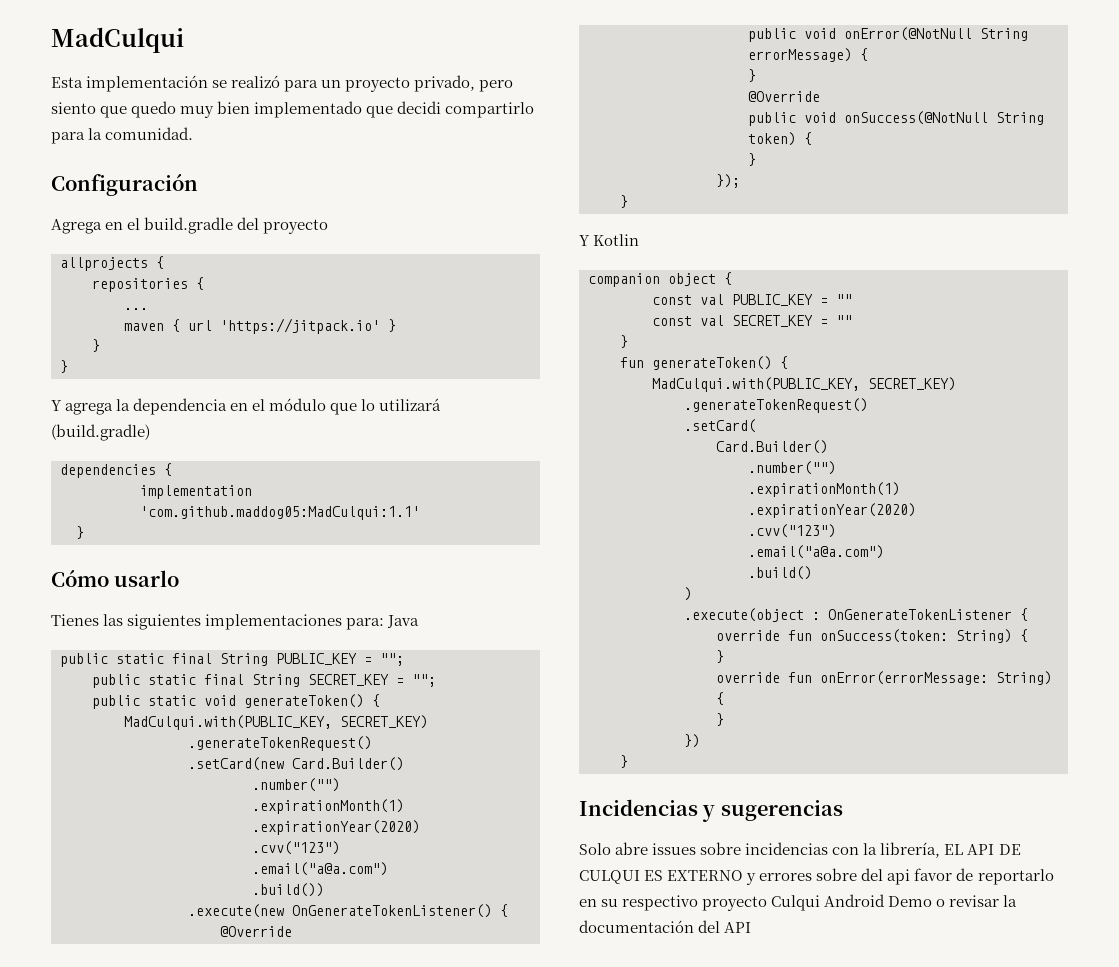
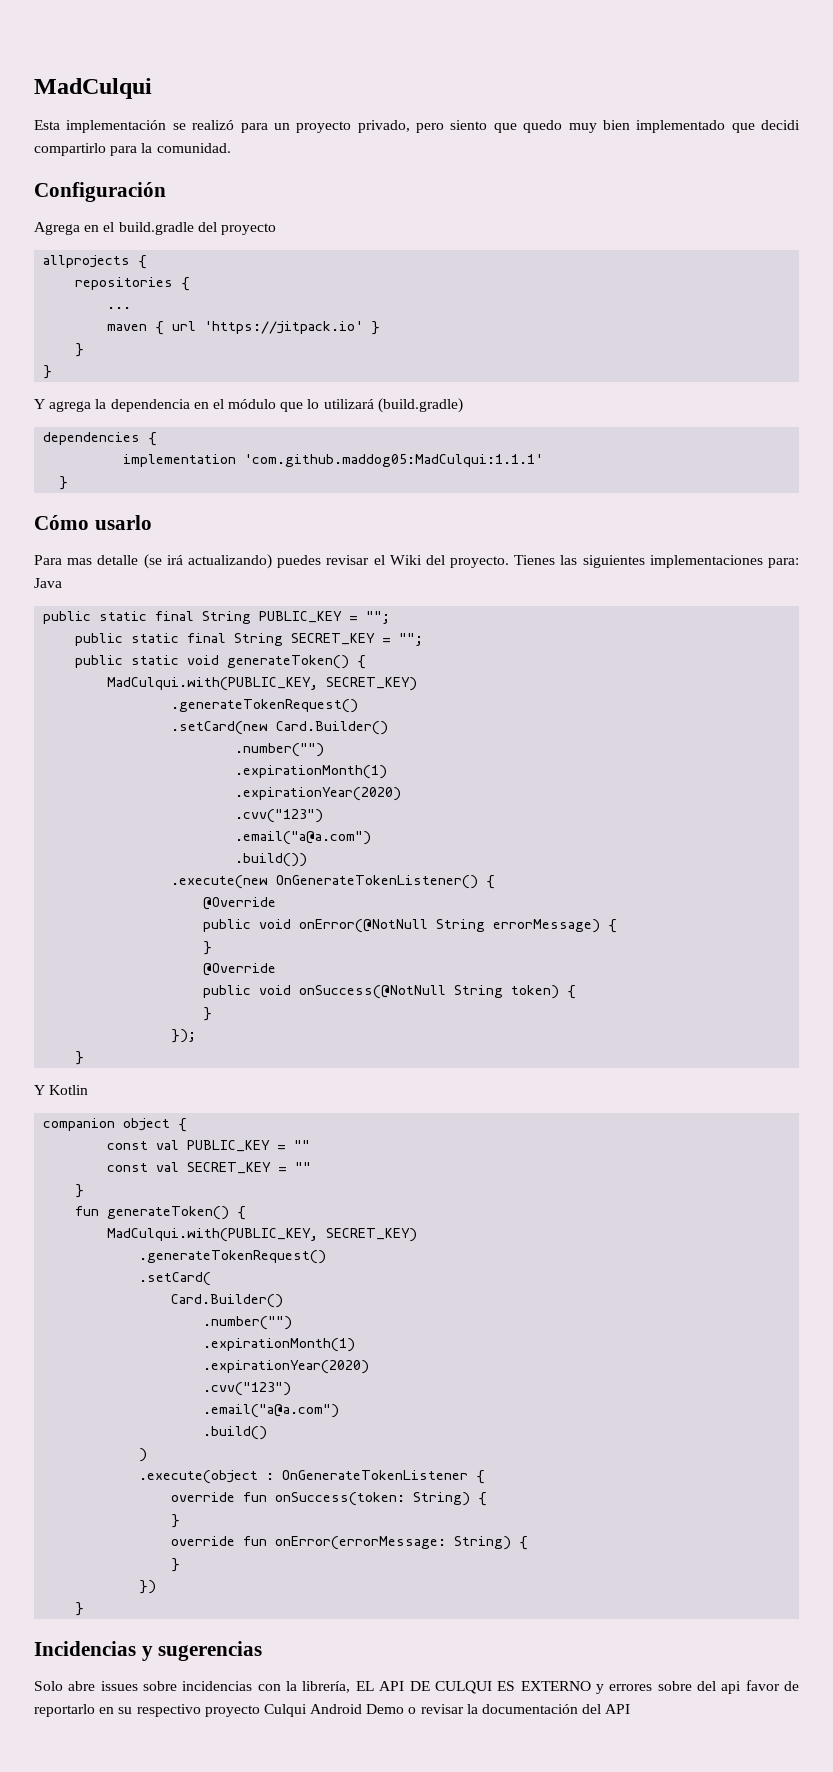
[140,506,420,520] 'com.github.maddog05:MadCulqui:1.1' -> [244,454,544,467] 'com.github.maddog05:MadCulqui:1.1.1'
(180, 578) none -> [34,554,510,569] Para mas detalle (se irá actualizando) puedes revisar el Wiki del proyecto.

